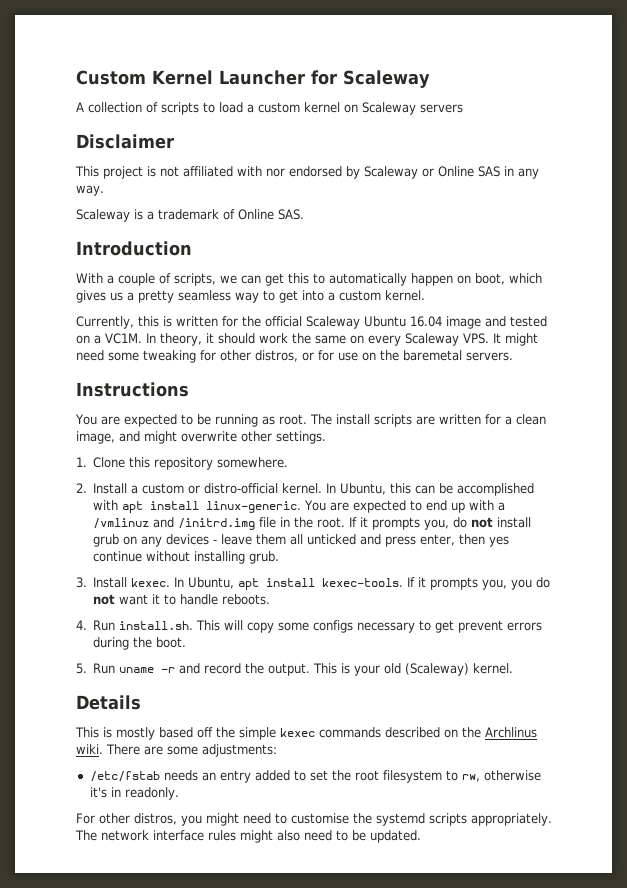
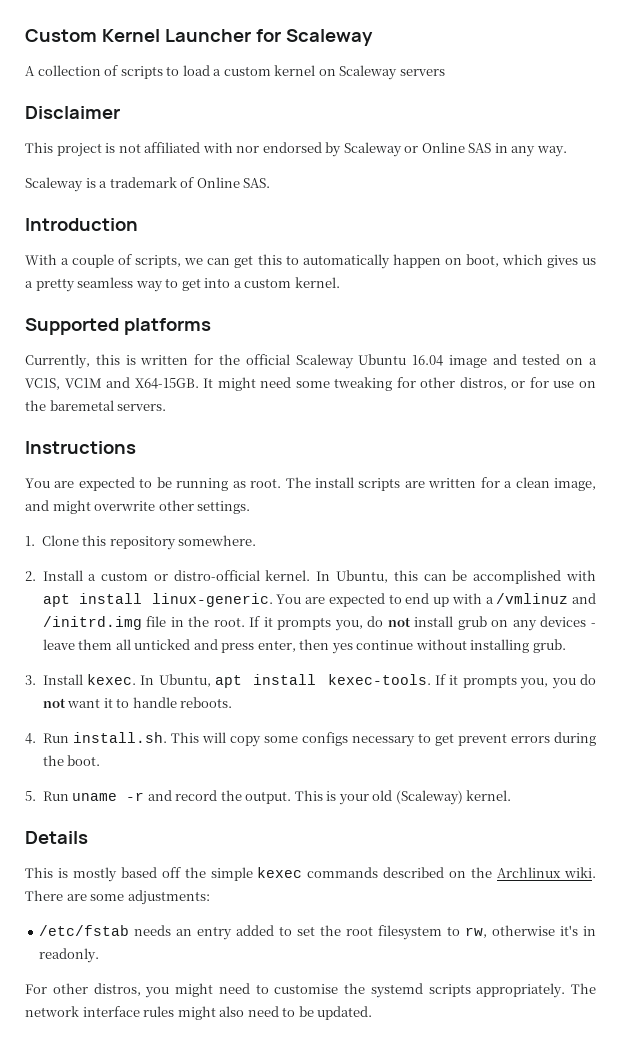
(425, 295) none -> [25,318,211,335] // Supported platforms
[105,333,489,346] VC1M. In theory, it should work the same on every Scaleway VPS. -> [25,377,199,390] VC1S, VC1M and X64-15GB.
[485,727,537,738] Archlinus -> [497,867,562,878] Archlinux

